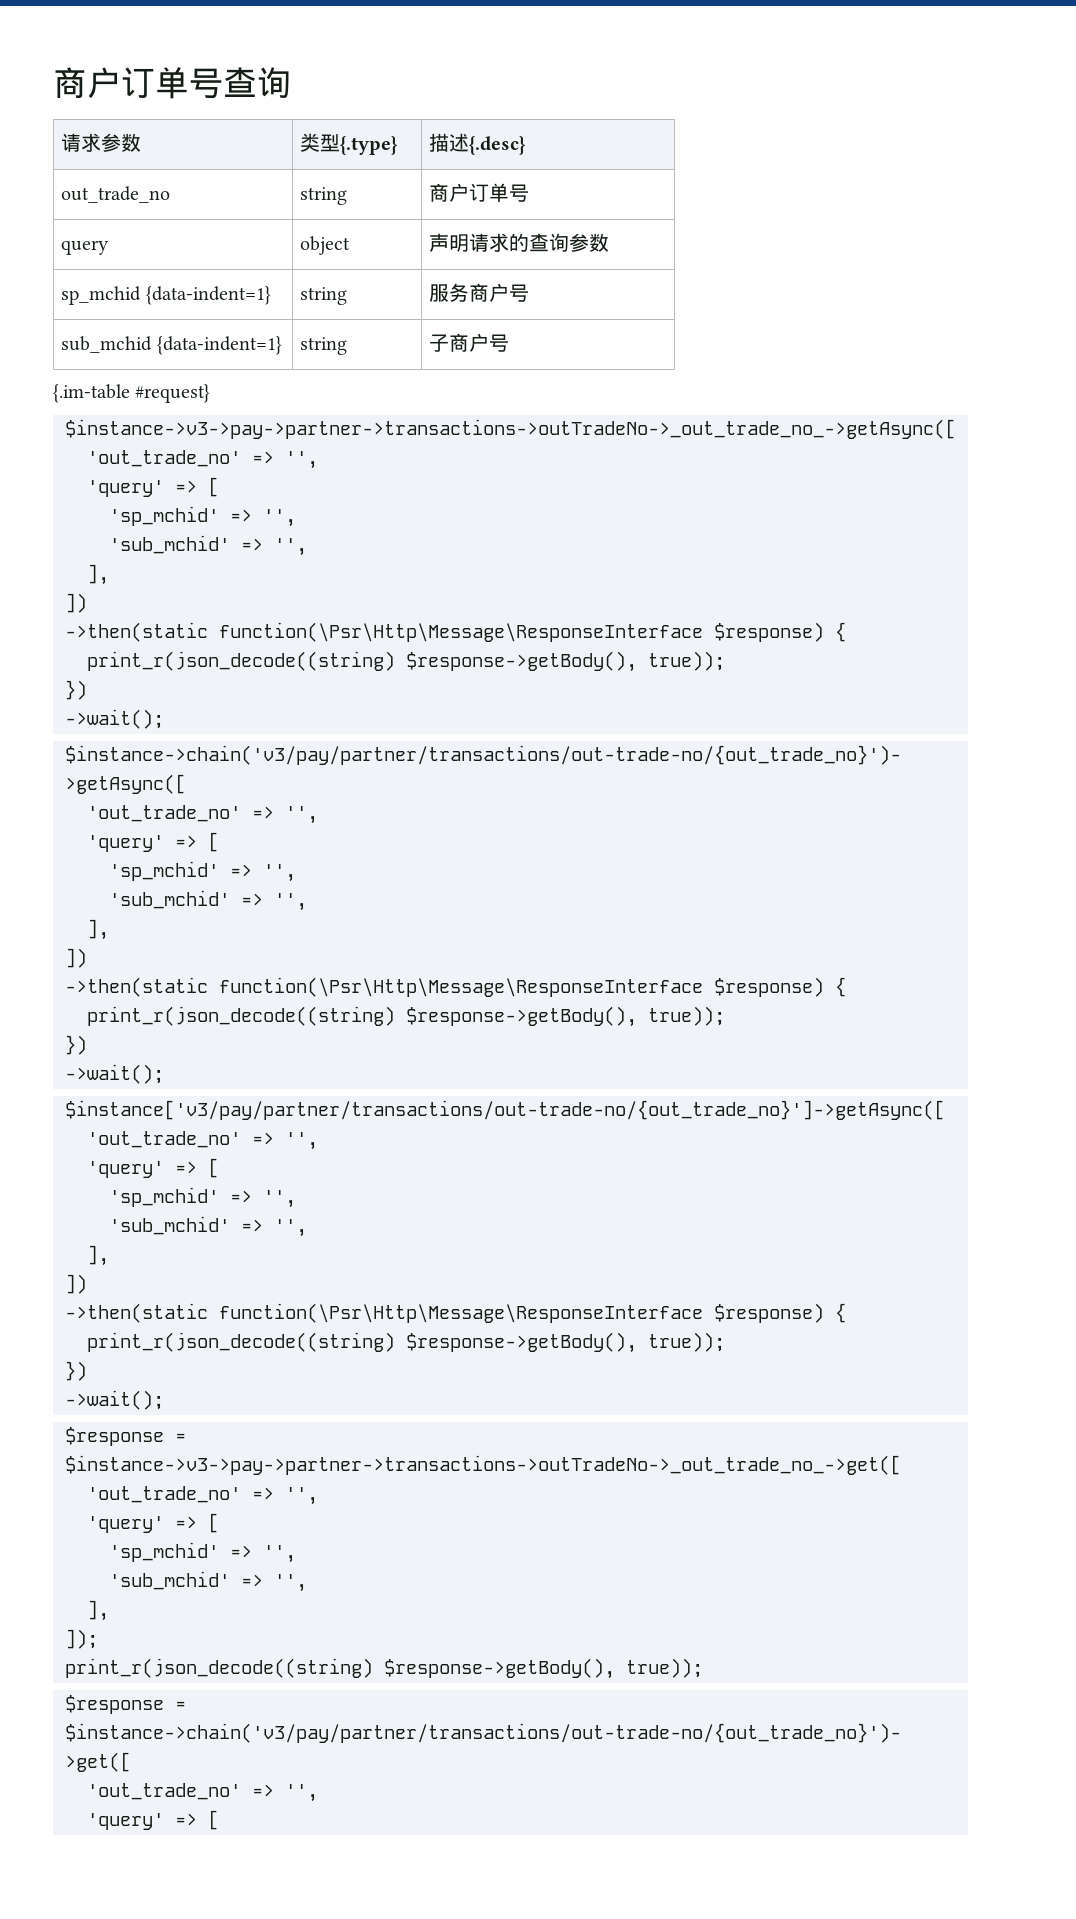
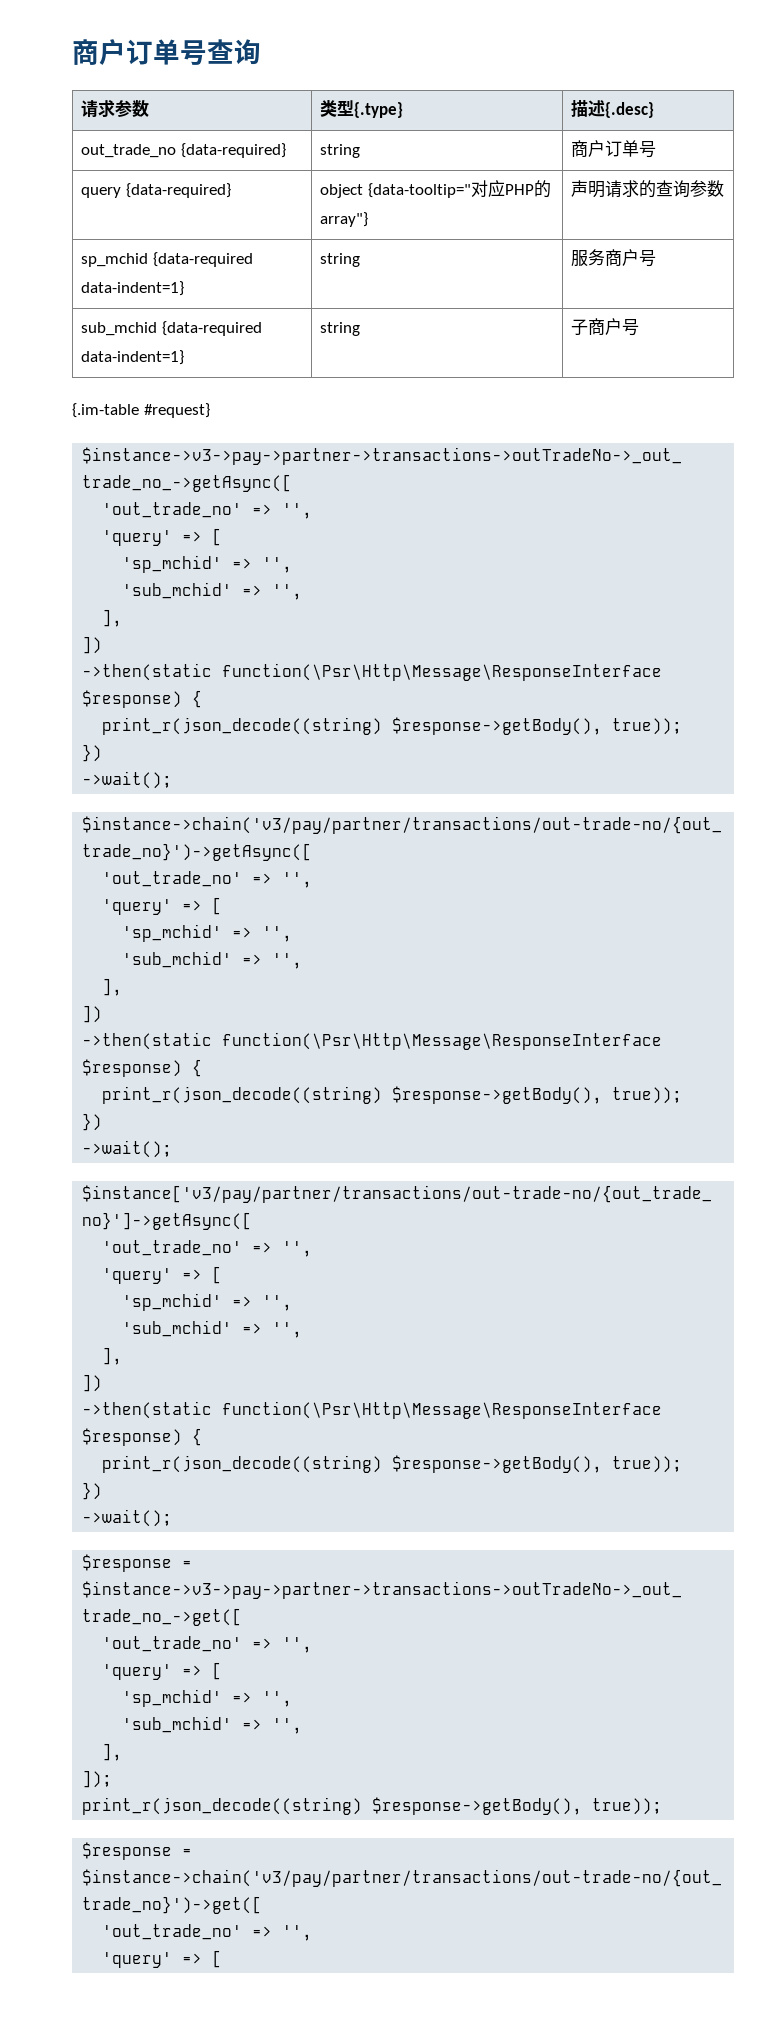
(171, 194) none -> [180,143,286,158] {data-required}
(110, 247) none -> [125,183,231,198] {data-required}
(351, 245) none -> [367,180,551,198] [320,212,369,227] {data-tooltip="对应PHP的array"}
[145,286,271,305] {data-indent=1} -> [152,252,253,267] [81,281,185,296] {data-required data-indent=1}
[156,336,282,355] {data-indent=1} -> [161,321,262,336] [81,350,185,365] {data-required data-indent=1}

